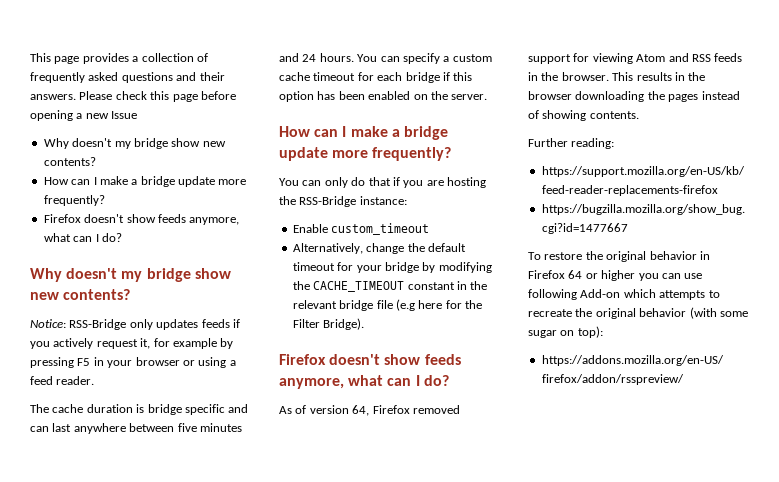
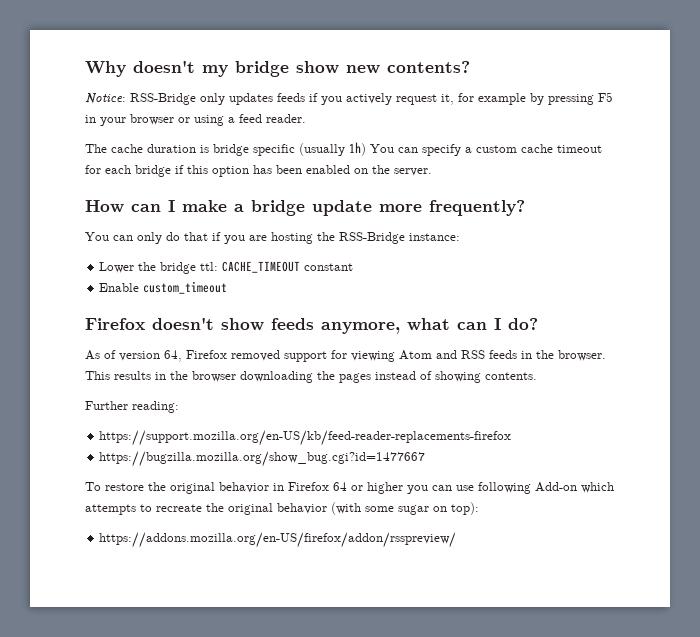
[30,53,208,64] [30,72,225,83] [30,91,236,102] [30,110,138,121] [43,138,226,149] [43,157,96,166] [43,176,247,187] [43,195,105,206] [43,214,240,225] [43,233,122,242] This page provides a collection of frequently asked questions and their answers. Please check this page before opening a new Issue // Why doesn't my bridge show new contents? // How can I make a bridge update more frequently? // Firefox doesn't show feeds anymore, what can I do? // -> (85, 69) none
[228,404,249,413] [30,423,242,434] [279,53,354,62] and can last anywhere between five minutes and 24 hours. -> [299,142,366,156] (usually 1h)
[292,223,430,235] [292,243,466,254] [292,262,492,273] [292,281,488,292] [292,299,482,311] [292,318,365,330] Enable custom_timeout // Alternatively, change the default timeout for your bridge by modifying the CACHE_TIMEOUT constant in the relevant bridge file (e.g here for the Filter Bridge). -> [99,261,354,274] [99,281,228,294] Lower the bridge ttl: CACHE_TIMEOUT constant // Enable custom_timeout

